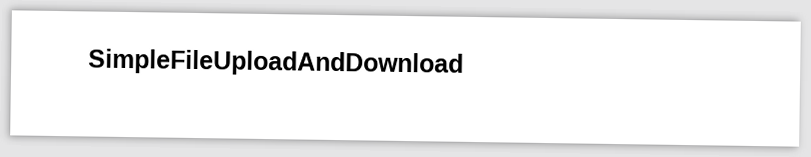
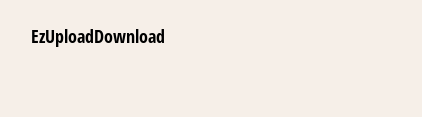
[88,48,464,78] SimpleFileUploadAndDownload -> [31,29,165,47] EzUploadDownload

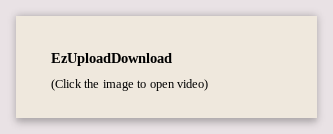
(165, 38) none -> [51,79,208,91] // (Click the image to open video)

